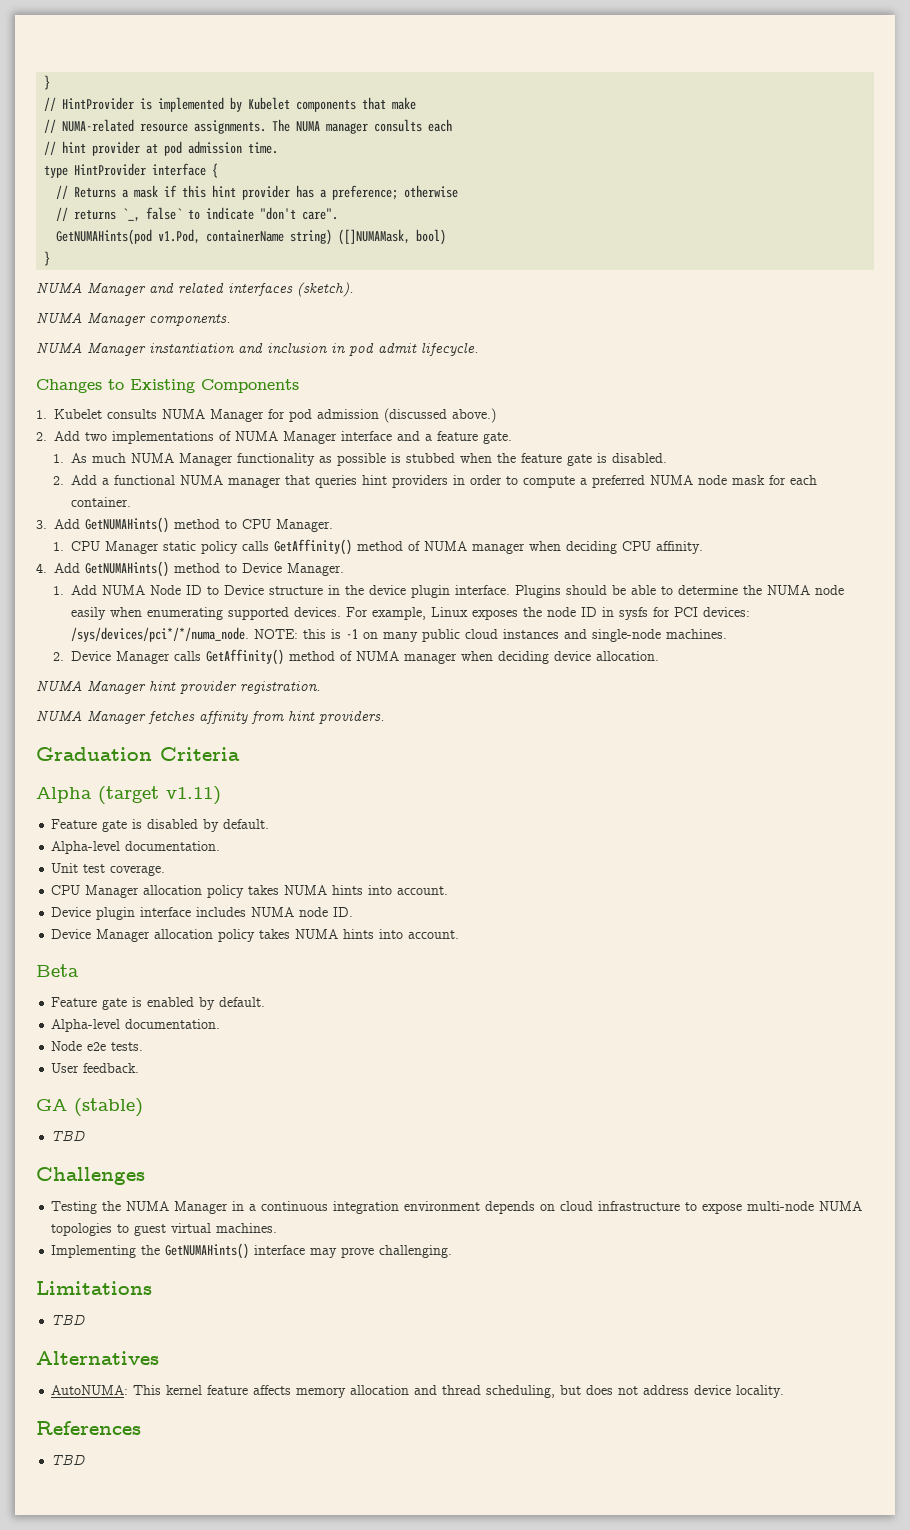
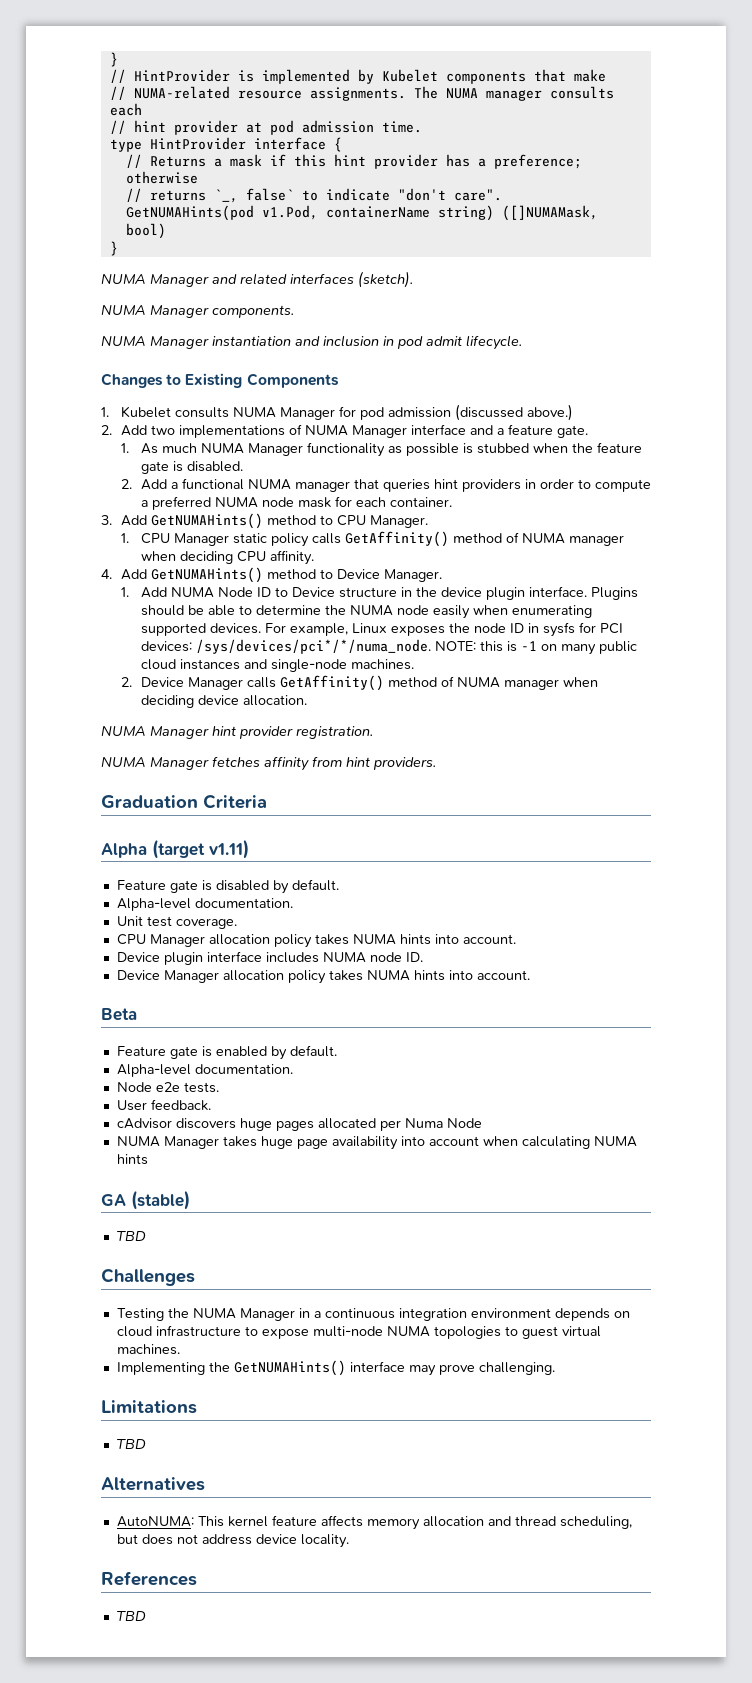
(140, 1068) none -> [116,1118,482,1131] [116,1136,637,1150] [116,1154,148,1165] // cAdvisor discovers huge pages allocated per Numa Node // NUMA Manager takes huge page availability into account when calculating NUMA hints

